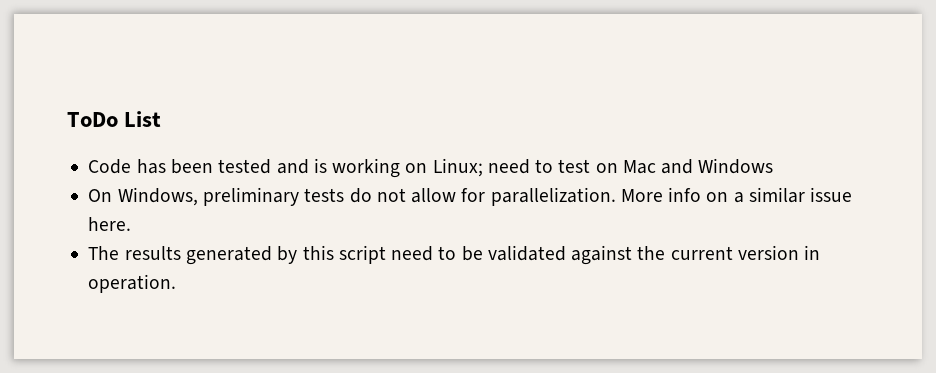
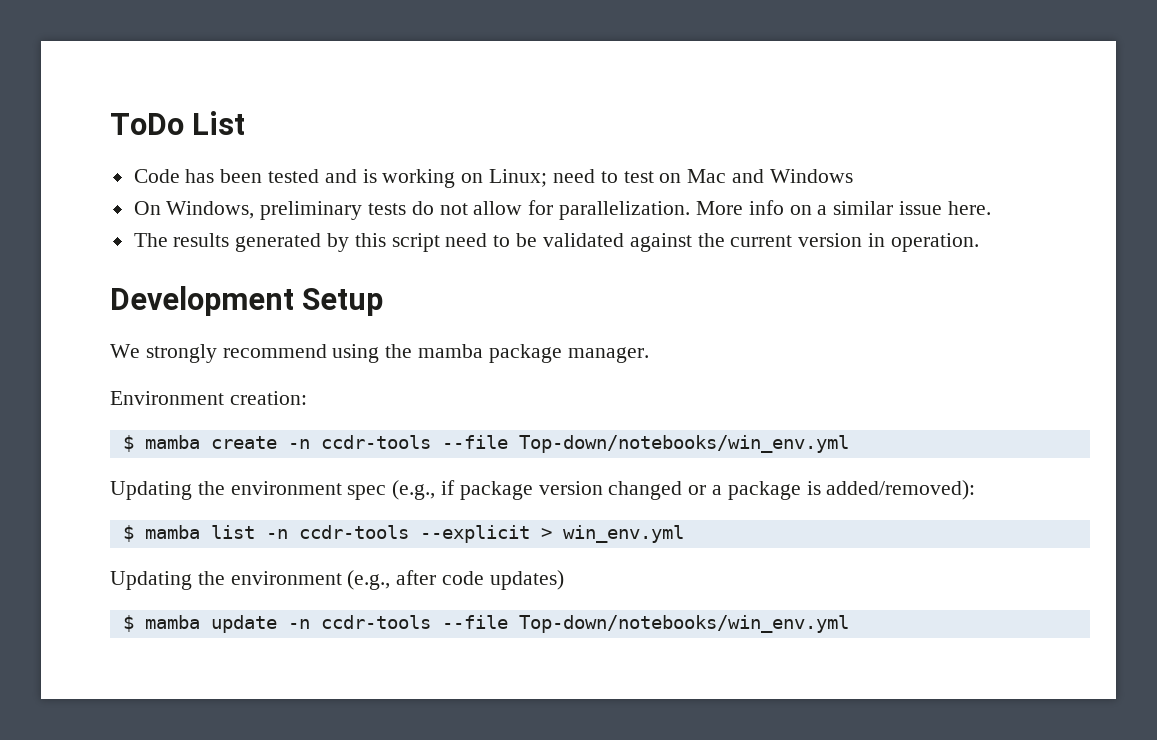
(177, 283) none -> [110,286,384,316] [110,344,649,363] [110,391,307,405] [122,435,849,453] [110,480,976,500] [122,525,684,543] [110,570,564,590] [122,615,849,633] // Development Setup // We strongly recommend using the mamba package manager. // Environment creation: // $ mamba create -n ccdr-tools --file Top-down/notebooks/win_env.yml // Updating the environment spec (e.g., if package version changed or a package is added/removed): // $ mamba list -n ccdr-tools --explicit > win_env.yml // Updating the environment (e.g., after code updates) // $ mamba update -n ccdr-tools --file Top-down/notebooks/win_env.yml

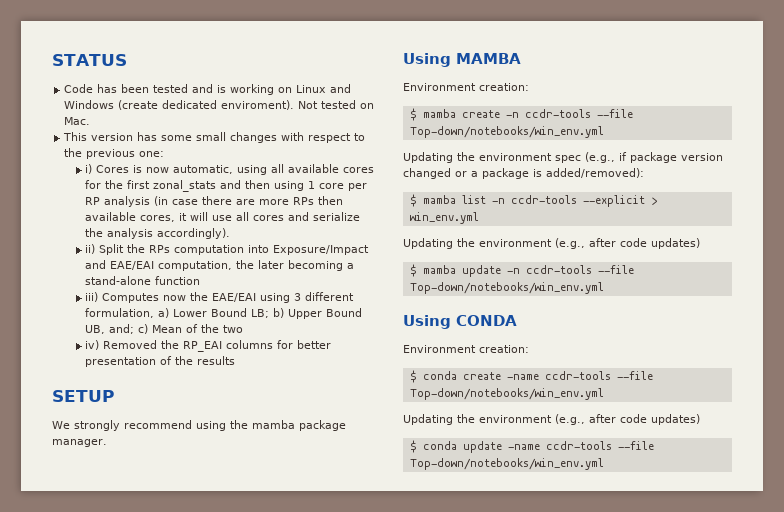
[110,111,246,135] ToDo List -> [52,54,127,66] STATUS
[489,169,853,187] [133,200,991,220] [133,233,979,252] [110,286,384,316] Linux; need to test on Mac and Windows // On Windows, preliminary tests do not allow for parallelization. More info on a similar issue here. // The results generated by this script need to be validated against the current version in operation. // Development Setup -> [296,84,352,93] [64,100,375,110] [64,117,91,125] [63,132,366,143] [64,148,165,159] [85,164,375,175] [85,180,368,192] [85,196,344,207] [85,212,361,222] [85,228,231,239] [85,244,370,255] [85,260,355,271] [85,276,201,285] [85,292,355,303] [85,308,363,319] [85,324,244,334] [85,340,332,352] [85,356,236,367] [52,390,114,402] Linux and Windows (create dedicated enviroment). Not tested on Mac. // This version has some small changes with respect to the previous one: // i) Cores is now automatic, using all available cores for the first zonal_stats and then using 1 core per RP analysis (in case there are more RPs then available cores, it will use all cores and serialize the analysis accordingly). // ii) Split the RPs computation into Exposure/Impact and EAE/EAI computation, the later becoming a stand-alone function // iii) Computes now the EAE/EAI using 3 different formulation, a) Lower Bound LB; b) Upper Bound UB, and; c) Mean of the two // iv) Removed the RP_EAI columns for better presentation of the results // SETUP
(649, 355) none -> [403,53,521,67] // Using MAMBA
(849, 624) none -> [403,315,517,329] [403,345,529,353] [409,370,653,383] [409,388,604,400] [403,414,700,425] [409,440,654,453] [409,458,604,470] // Using CONDA // Environment creation: // $ conda create -name ccdr-tools --file Top-down/notebooks/win_env.yml // Updating the environment (e.g., after code updates) // $ conda update -name ccdr-tools --file Top-down/notebooks/win_env.yml

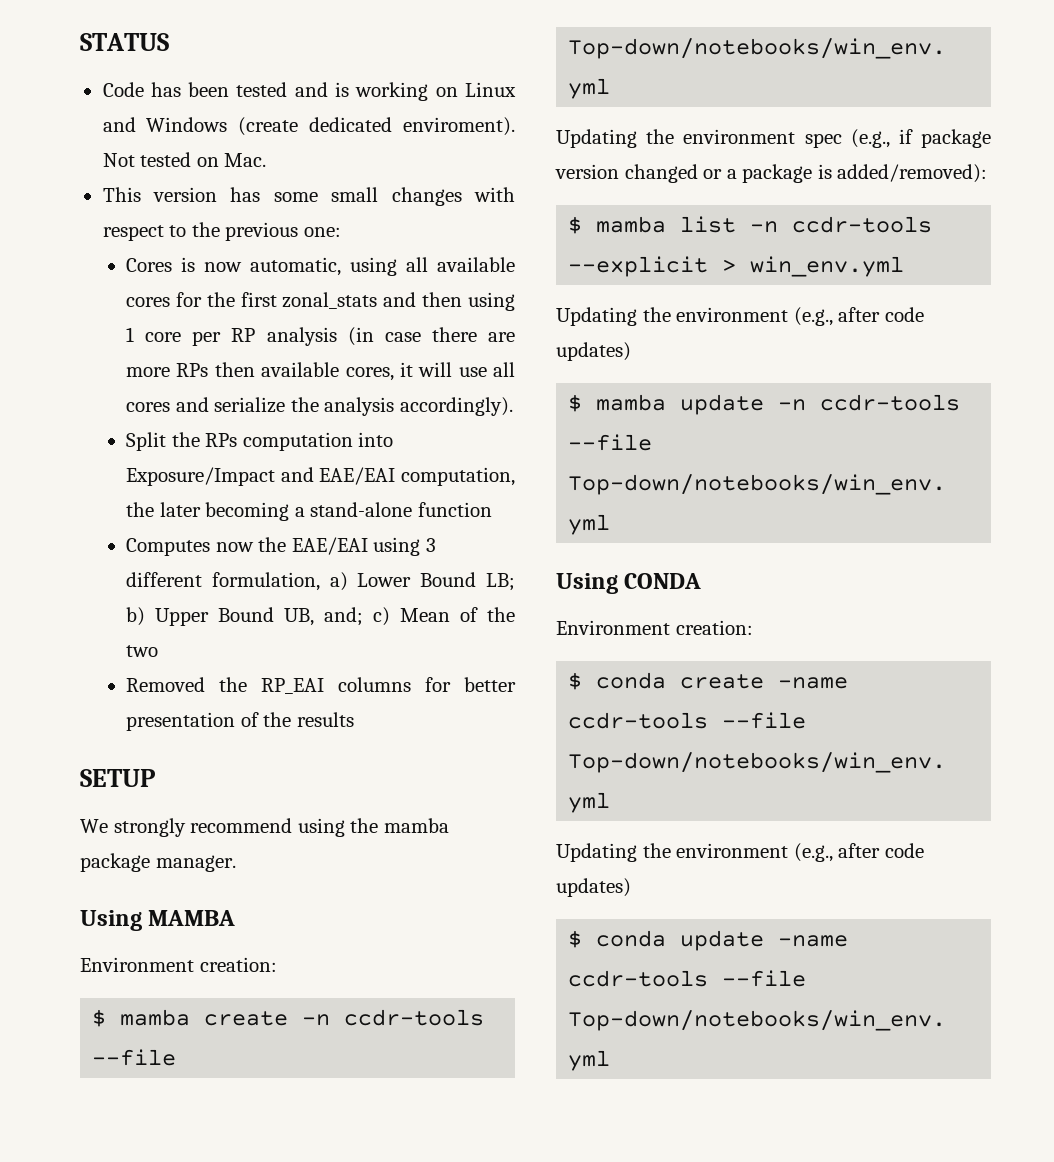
[85,164,93,174] i) -> (341, 232) none
[85,244,96,254] ii) -> (513, 406) none
[85,292,99,302] iii) -> (492, 509) none
[85,340,100,350] iv) -> (159, 651) none

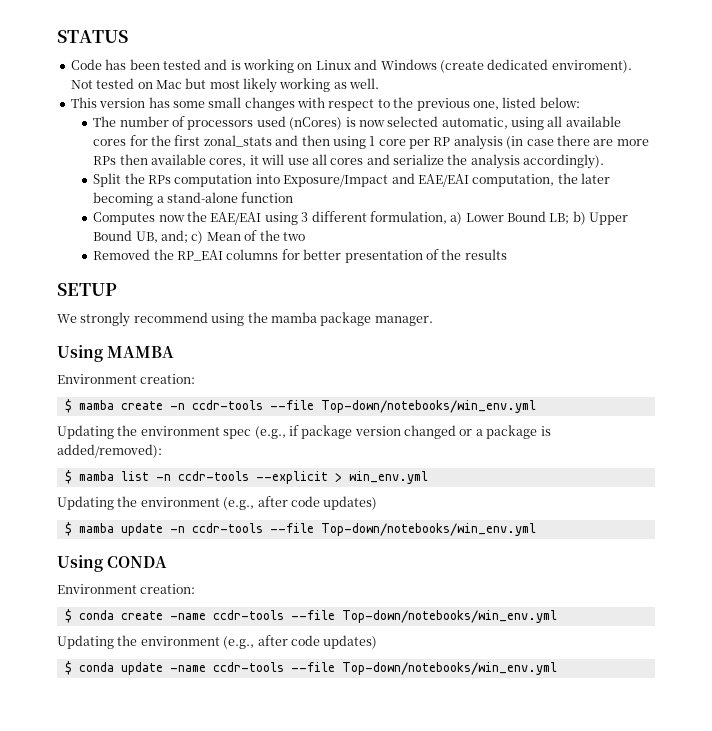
[224,153,267,167] Mac. -> [155,78,380,93] Mac but most likely working as well.
[303,227,341,237] [126,258,173,272] one: // Cores -> [472,97,580,110] [93,116,343,130] one, listed below: // The number of processors used (nCores)
(243, 267) none -> [387,116,439,127] selected

